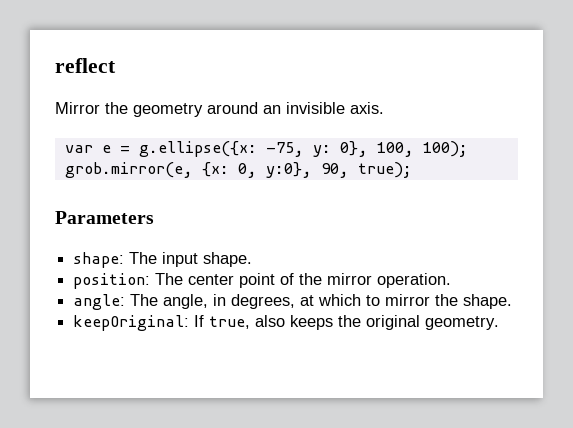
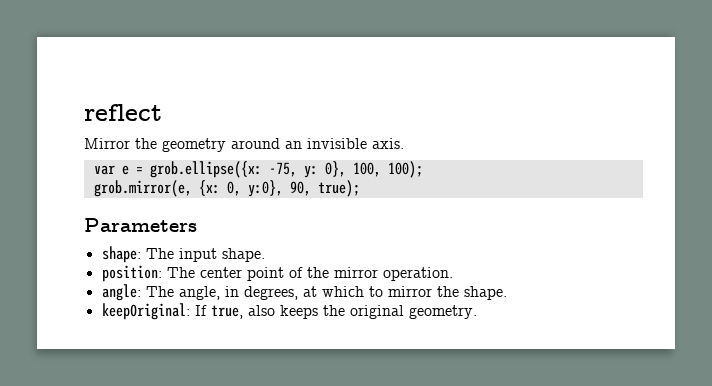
[138,141,257,157] g.ellipse({x: -> [149,161,262,178] grob.ellipse({x:

